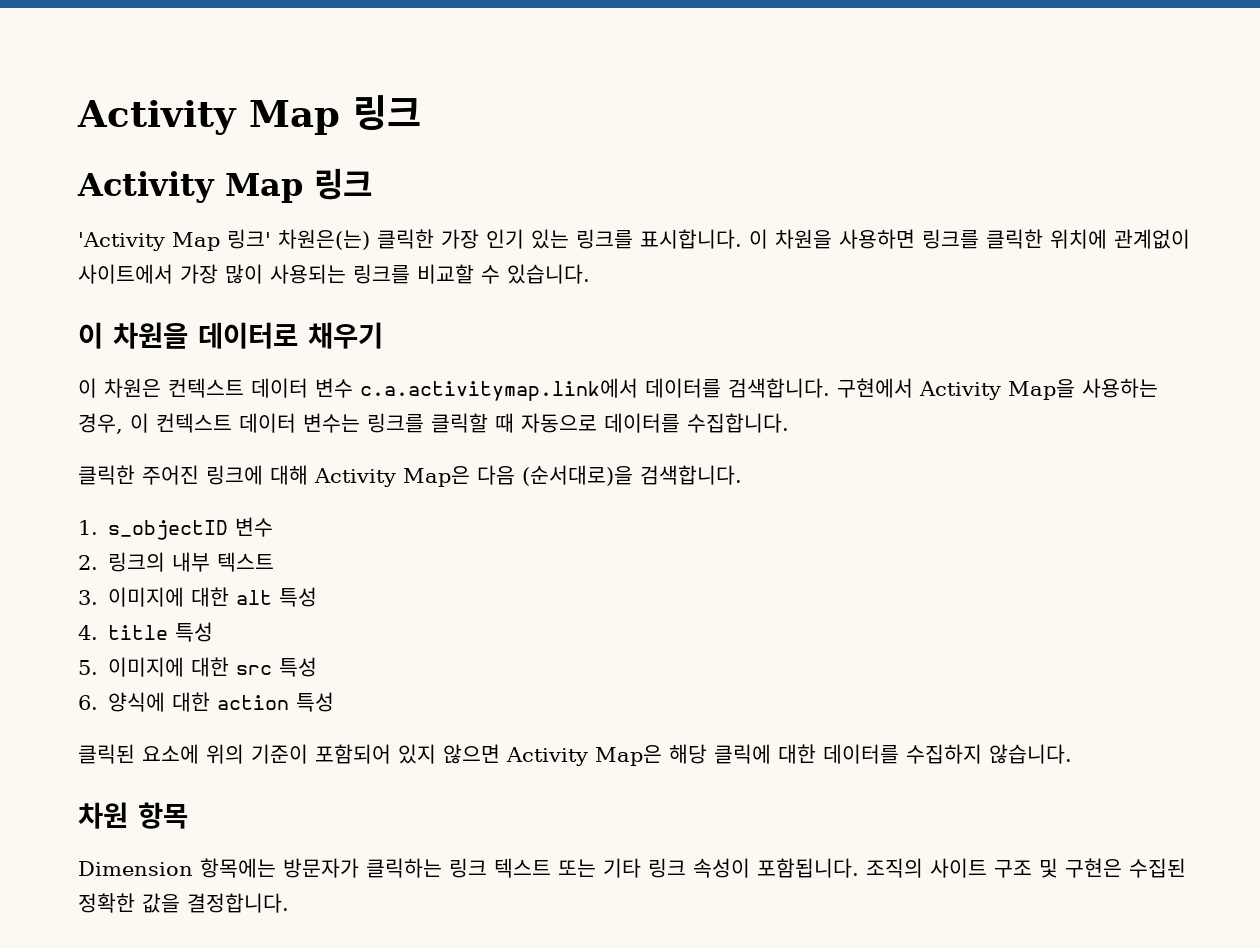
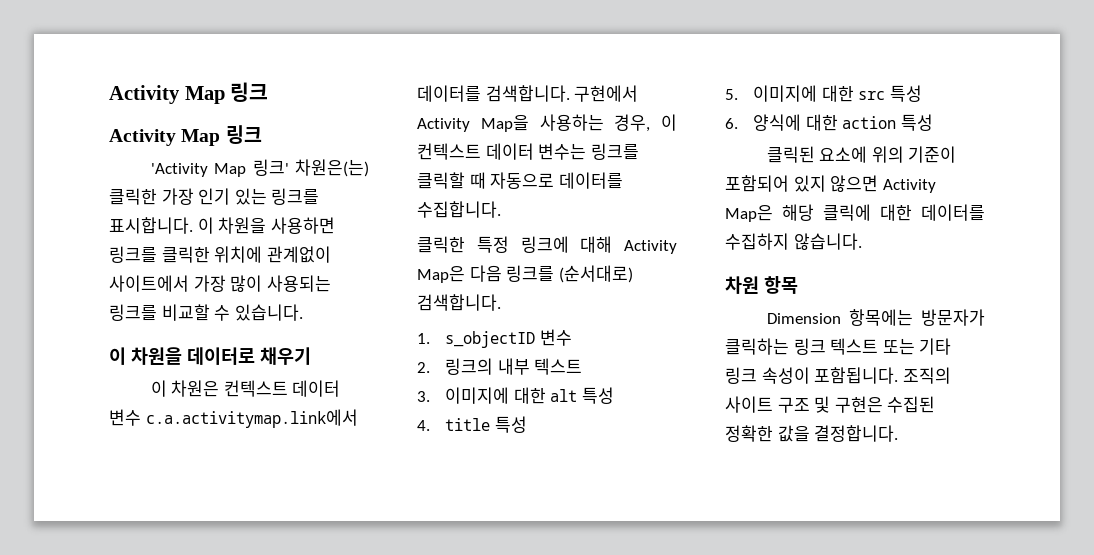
[142,465,199,485] 주어진 -> [476,236,509,253] 특정
[522,465,633,486] (순서대로)을 -> [506,265,633,283] 링크를 (순서대로)

